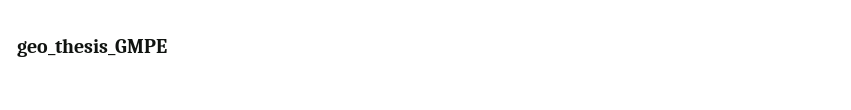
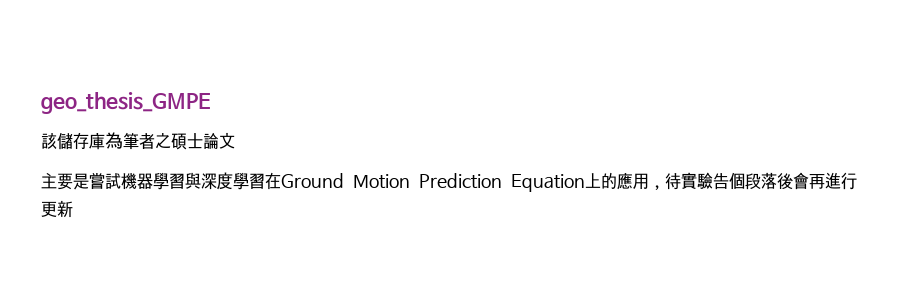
(167, 47) none -> [41,132,235,150] [41,172,857,192] [41,200,73,218] // 該儲存庫為筆者之碩士論文 // 主要是嘗試機器學習與深度學習在Ground Motion Prediction Equation上的應用，待實驗告個段落後會再進行更新

